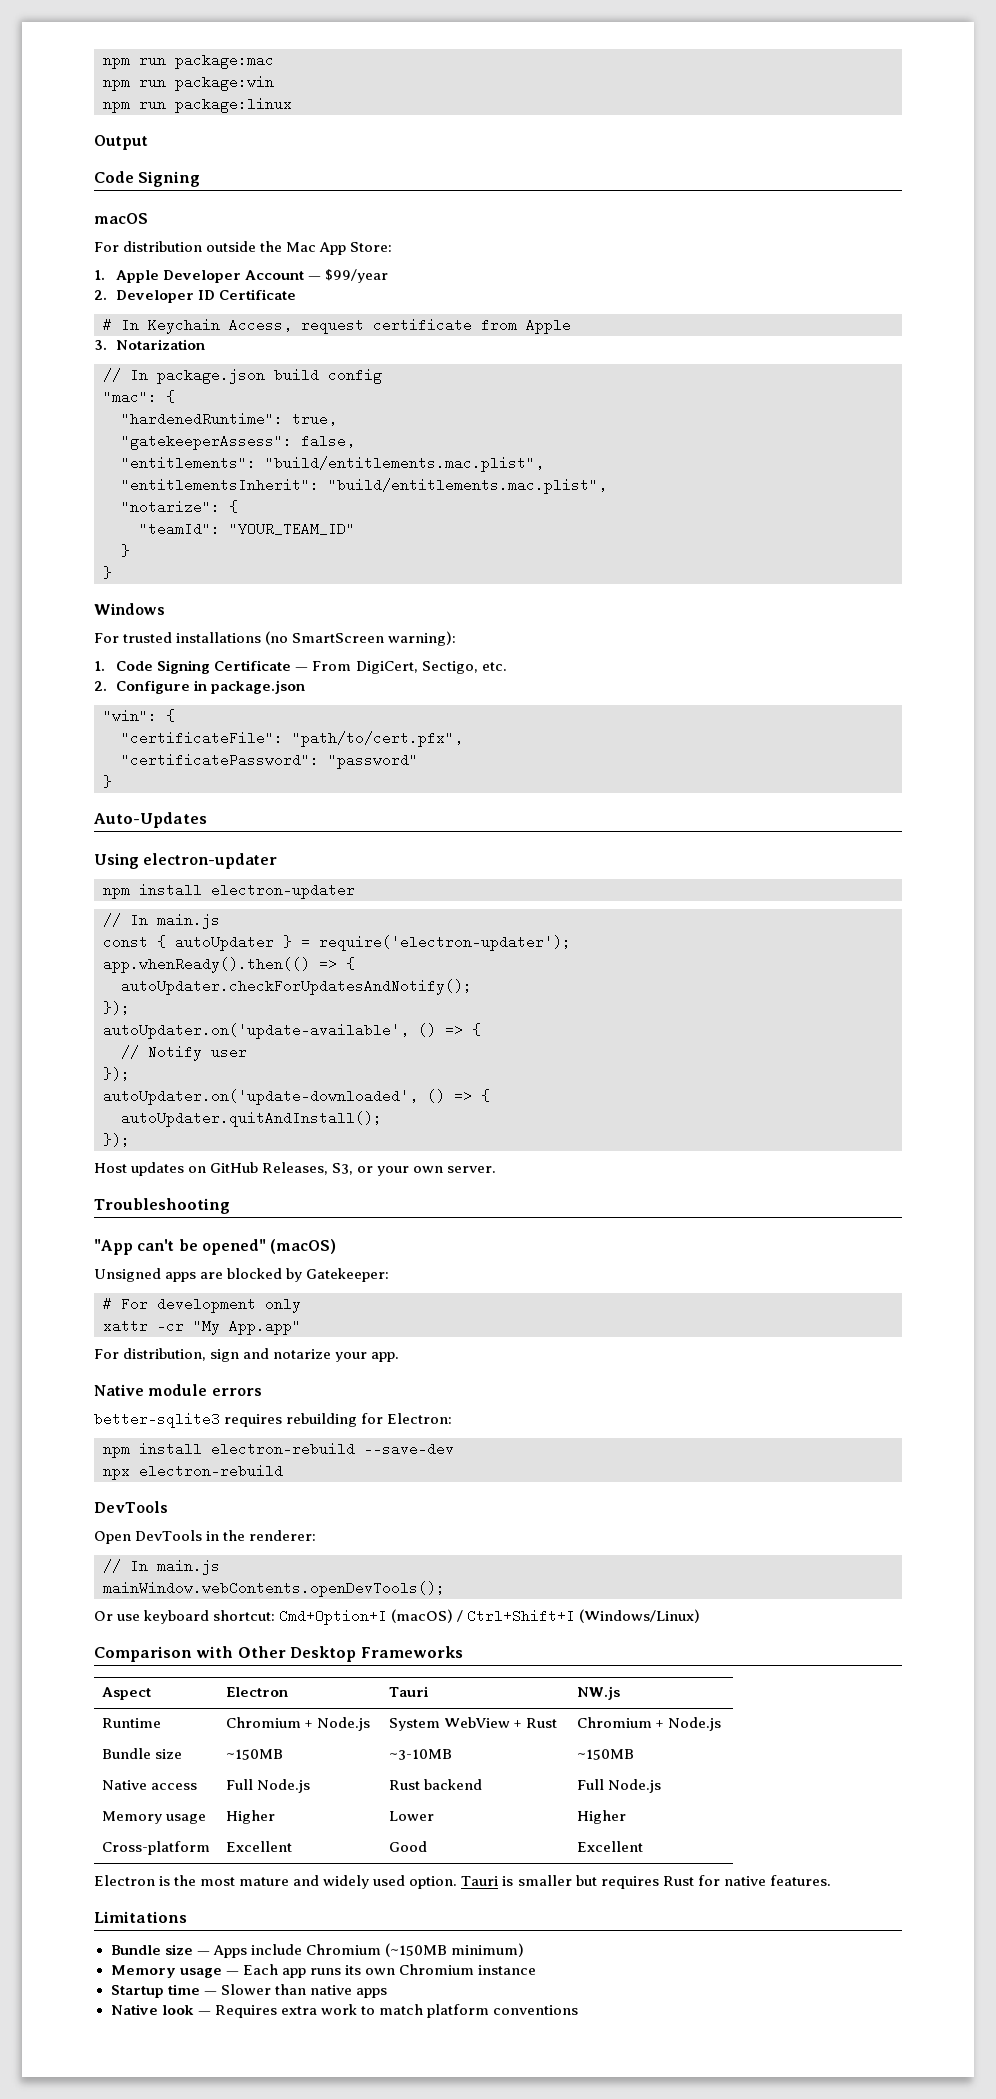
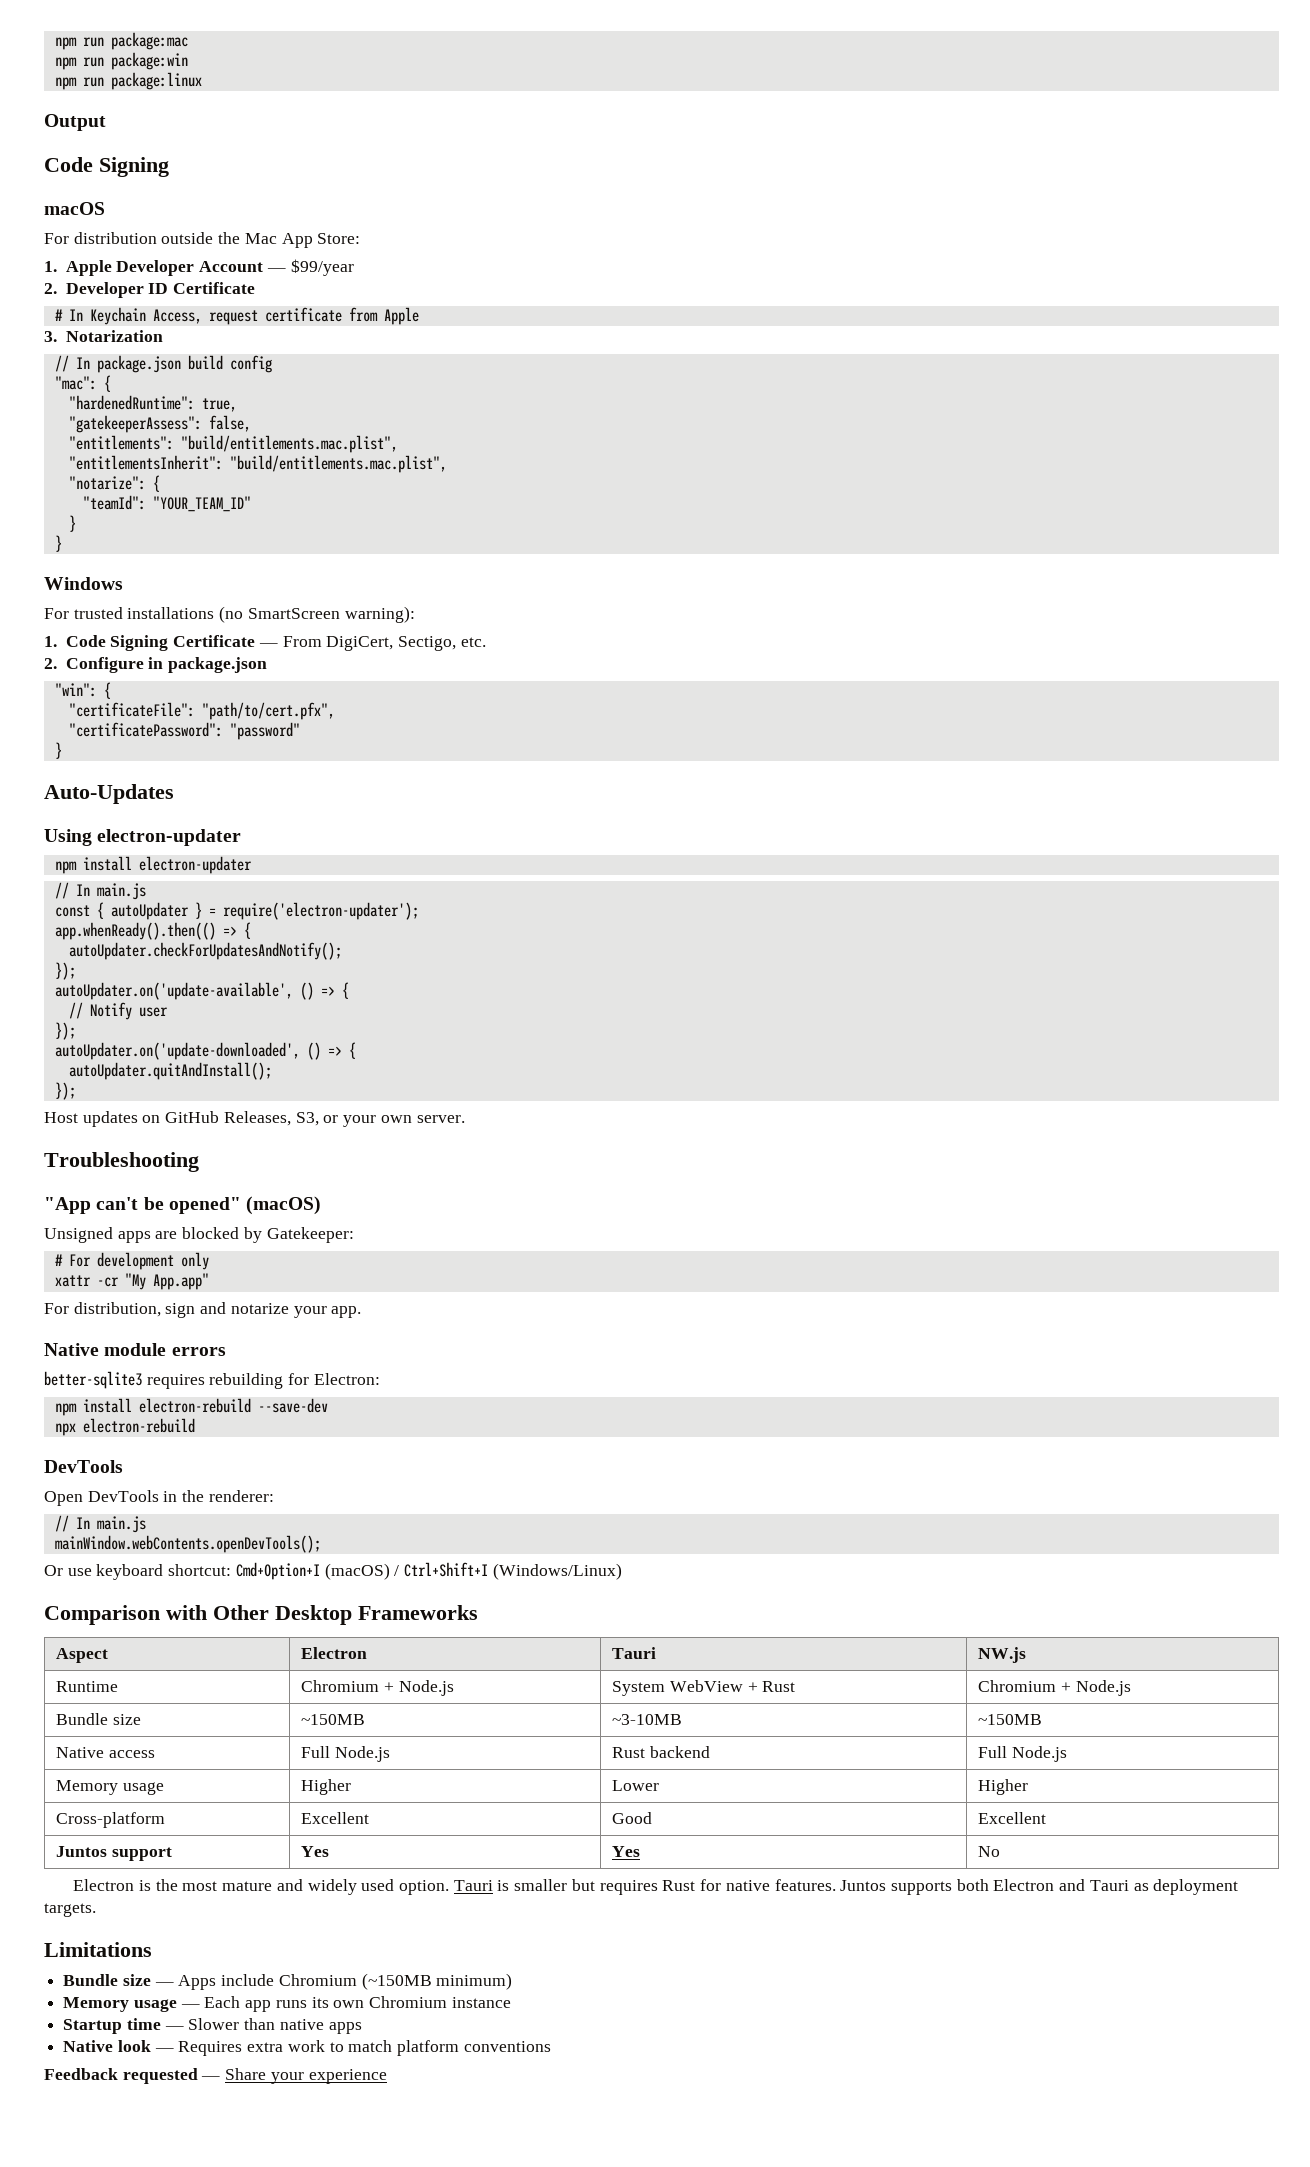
(643, 1846) none -> [56,1846,172,1861] [301,1846,330,1857] [612,1846,641,1857] [978,1846,1001,1857] // Juntos support | Yes | Yes | No
(831, 1880) none -> [840,1879,1239,1895] [44,1903,96,1917] Juntos supports both Electron and Tauri as deployment targets.
(578, 2010) none -> [44,2068,387,2084] // Feedback requested — Share your experience

